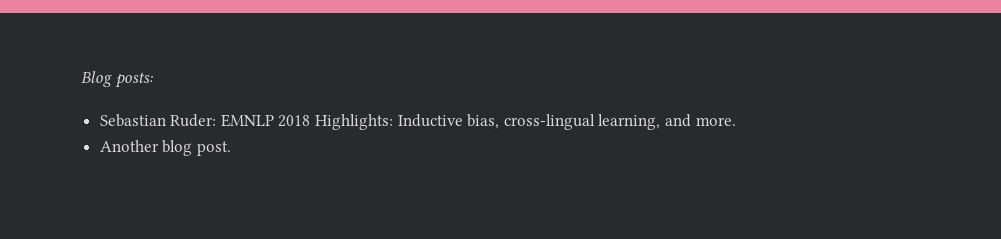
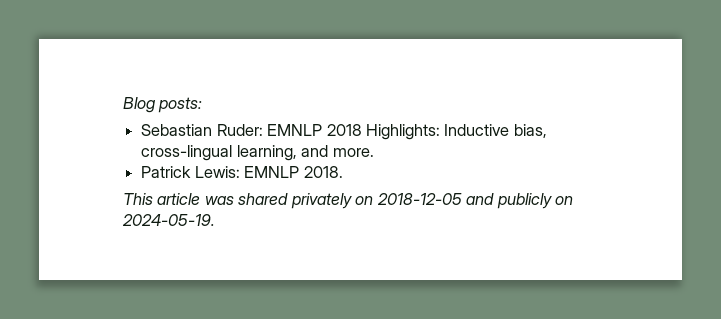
[99,140,231,156] Another blog post. -> [141,166,343,178] [123,193,574,209] [122,214,215,226] Patrick Lewis: EMNLP 2018. // This article was shared privately on 2018-12-05 and publicly on 2024-05-19.

